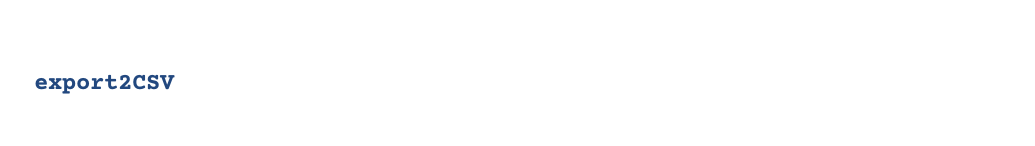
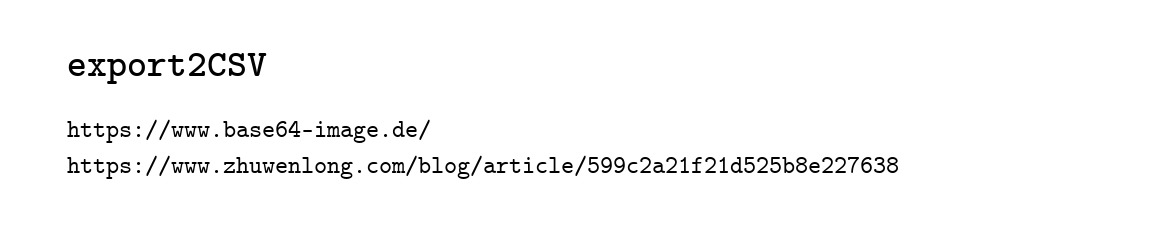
(175, 84) none -> [67,119,431,143] [67,155,899,179] // https://www.base64-image.de/ https://www.zhuwenlong.com/blog/article/599c2a21f21d525b8e227638

